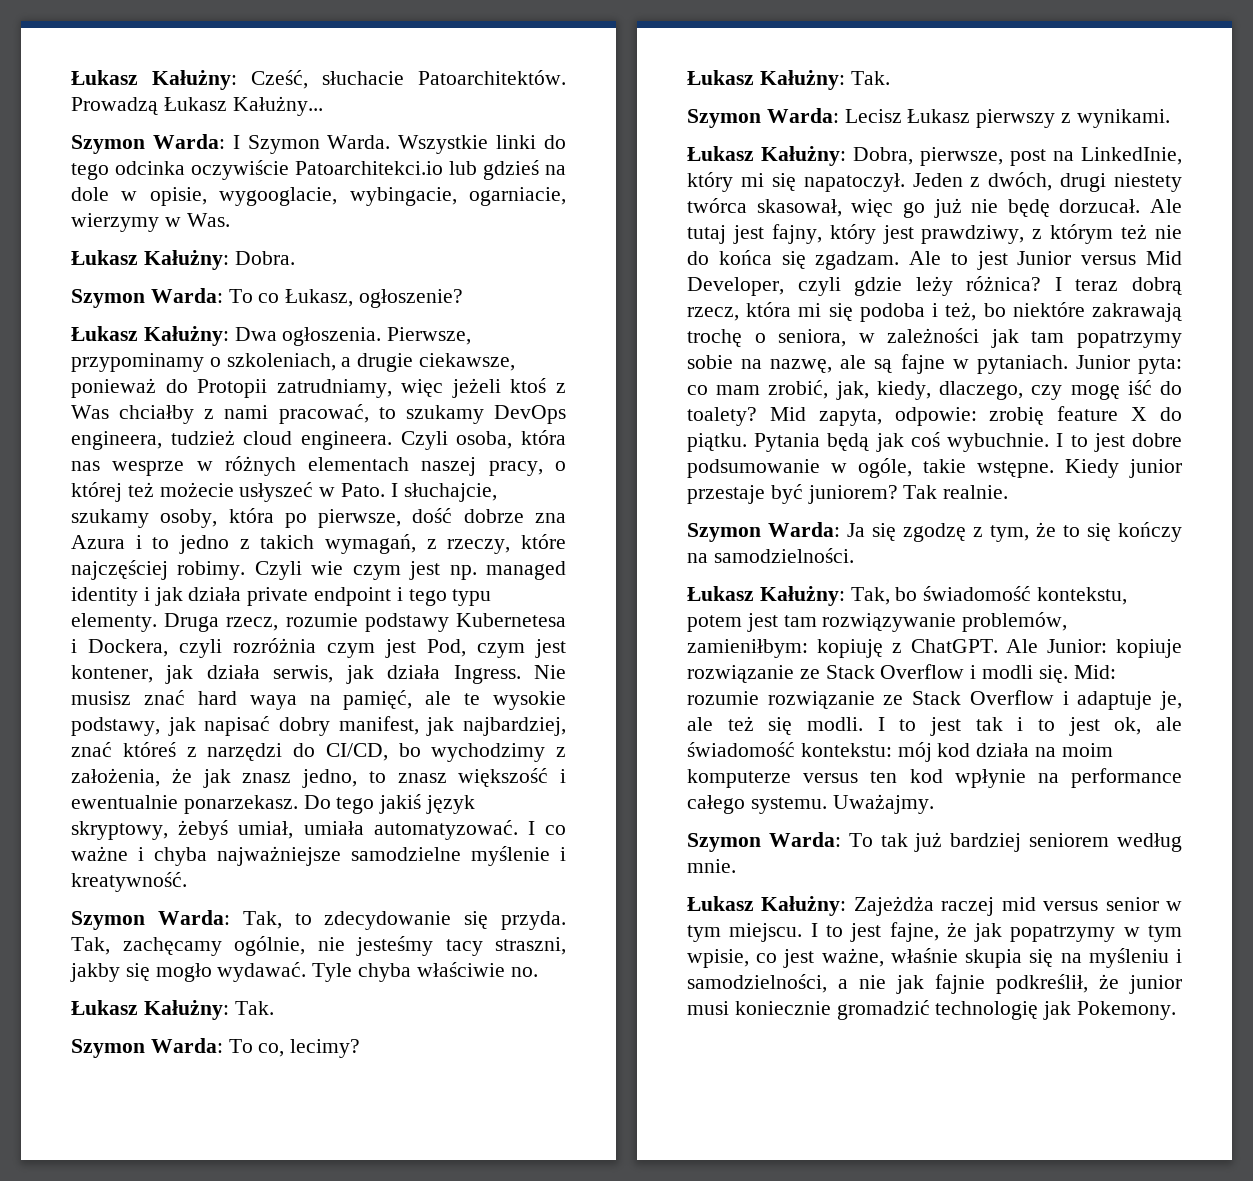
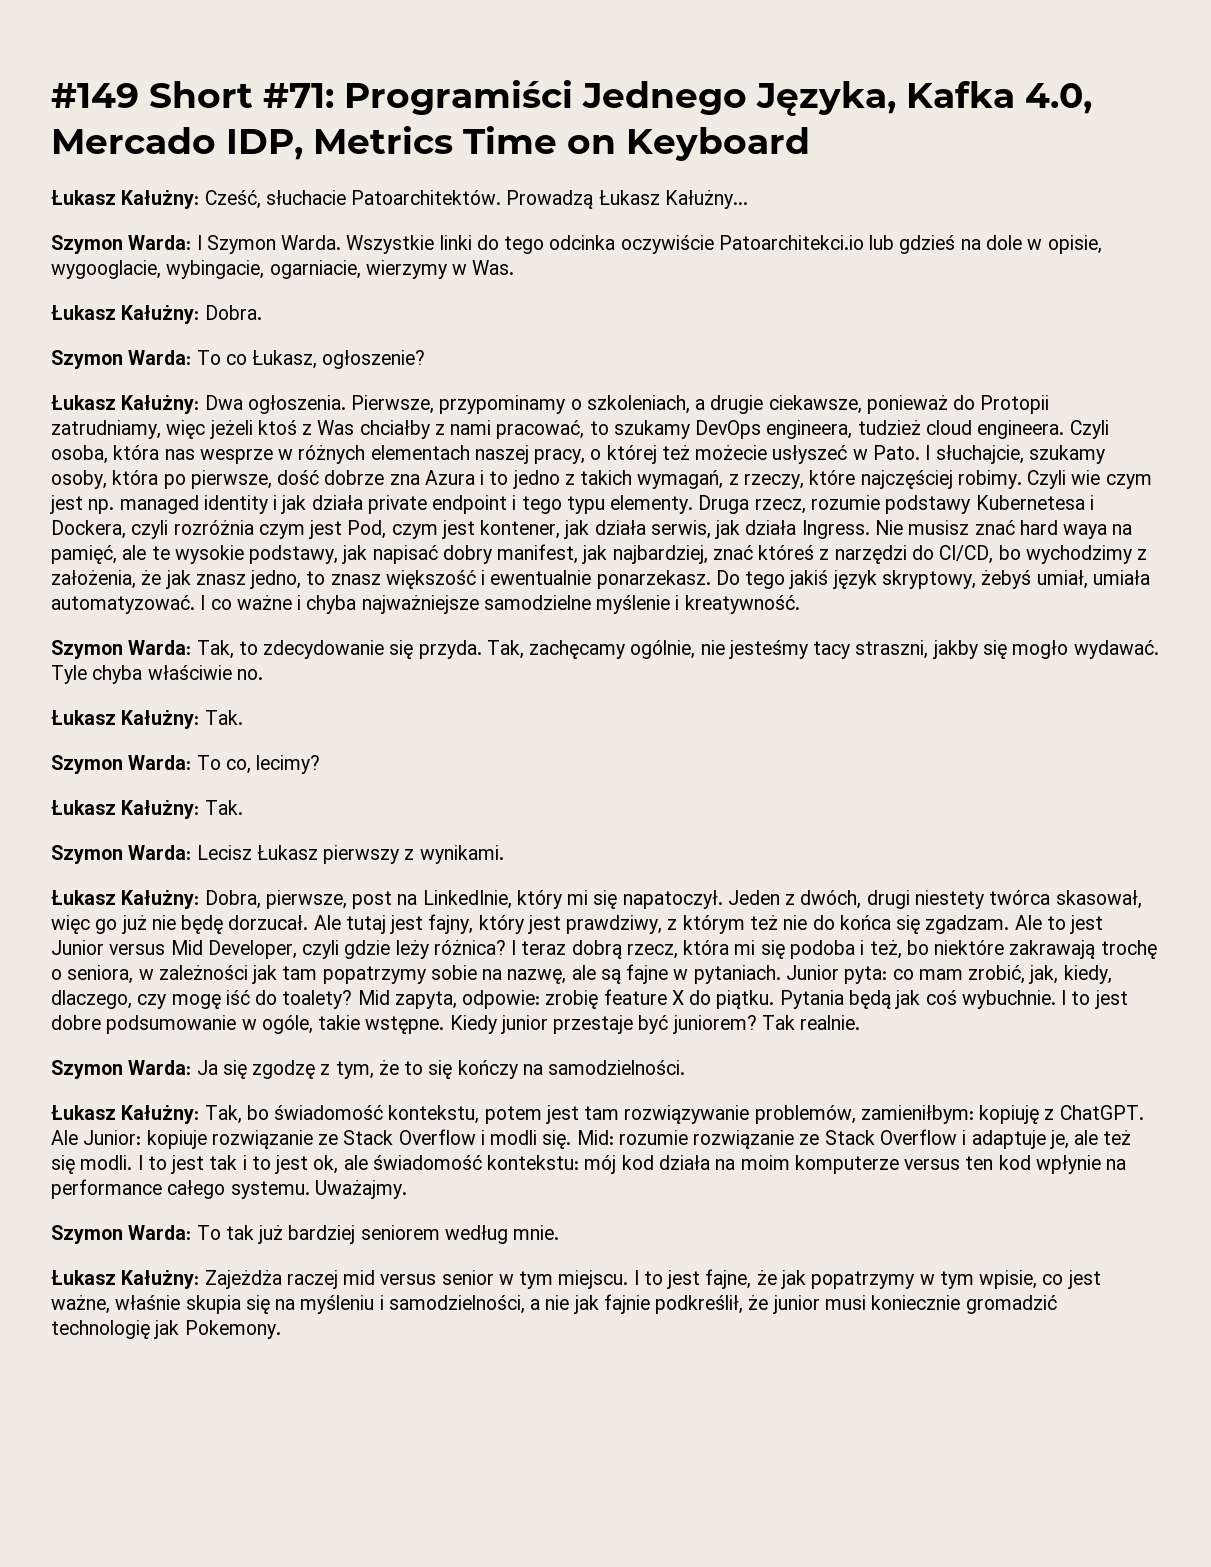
(71, 77) none -> [51,80,1092,116] [51,126,810,161] #149 Short #71: Programiści Jednego Języka, Kafka 4.0, Mercado IDP, Metrics Time on Keyboard //

